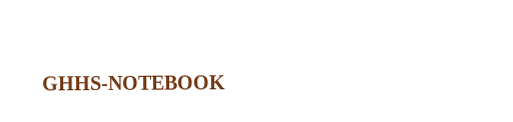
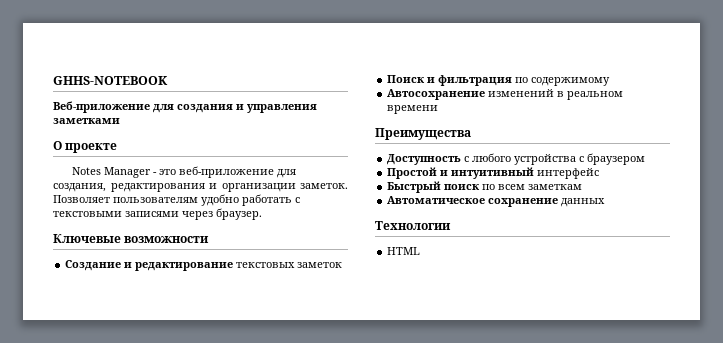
(226, 83) none -> [53,101,317,113] [53,118,120,124] [53,141,118,153] [72,166,297,178] [53,183,348,192] [53,194,300,206] [53,208,262,220] [53,234,210,243] [65,260,343,271] [387,75,611,86] [387,89,624,100] [387,105,439,114] [375,128,471,140] [387,153,646,165] [387,167,600,179] [387,181,583,193] [387,196,606,207] [375,221,451,230] [387,247,421,255] // Веб-приложение для создания и управления заметками // О проекте // Notes Manager - это веб-приложение для создания, редактирования и организации заметок. Позволяет пользователям удобно работать с текстовыми записями через браузер. // Ключевые возможности // Создание и редактирование текстовых заметок // Поиск и фильтрация по содержимому // Автосохранение изменений в реальном времени // Преимущества // Доступность с любого устройства с браузером // Простой и интуитивный интерфейс // Быстрый поиск по всем заметкам // Автоматическое сохранение данных // Технологии // HTML

